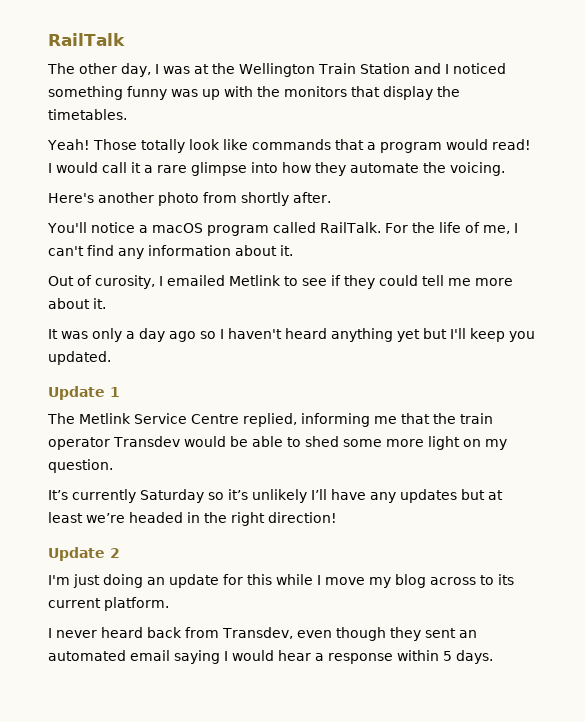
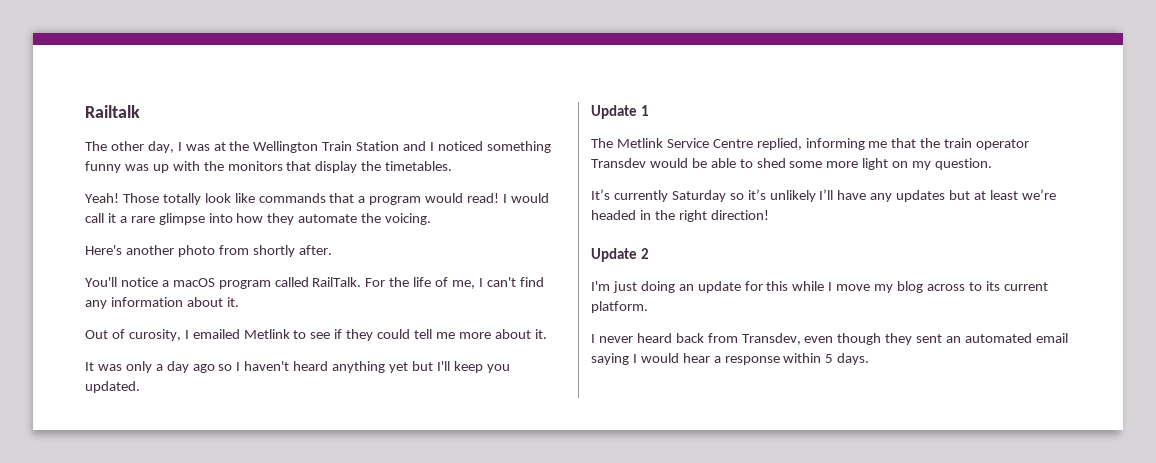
[48,33,125,46] RailTalk -> [85,105,140,118] Railtalk

